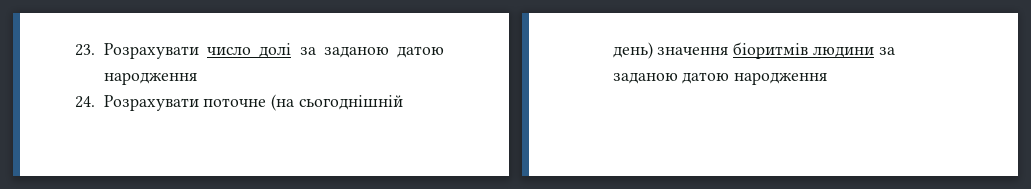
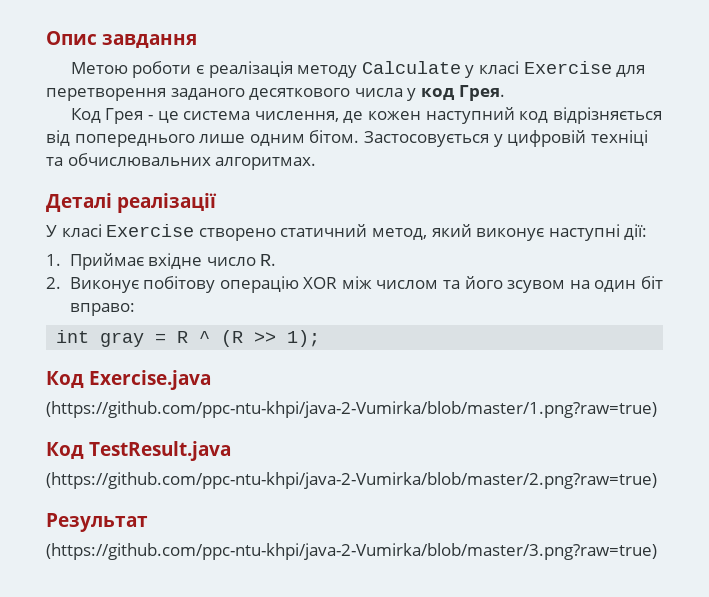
[75,43,444,59] [103,72,197,85] [75,94,403,111] [612,42,895,59] [612,72,828,85] 23. Розрахувати число долі за заданою датою народження // 24. Розрахувати поточне (на сьогоднішній день) значення біоритмів людини за заданою датою народження -> [46,31,198,48] [70,61,646,78] [46,85,505,101] [70,107,662,124] [46,130,648,147] [46,153,317,170] [46,193,218,213] [46,224,648,241] [46,253,277,270] [46,276,663,293] [69,303,135,316] [56,330,321,347] [46,370,212,390] [46,401,657,418] [46,441,232,461] [46,472,657,489] [46,513,148,532] [46,543,657,560] Опис завдання // Метою роботи є реалізація методу Calculate у класі Exercise для перетворення заданого десяткового числа у код Грея. // Код Грея - це система числення, де кожен наступний код відрізняється від попереднього лише одним бітом. Застосовується у цифровій техніці та обчислювальних алгоритмах. // Деталі реалізації // У класі Exercise створено статичний метод, який виконує наступні дії: // 1. Приймає вхідне число R. // 2. Виконує побітову операцію XOR між числом та його зсувом на один біт вправо: // int gray = R ^ (R >> 1); // Код Exercise.java // (https://github.com/ppc-ntu-khpi/java-2-Vumirka/blob/master/1.png?raw=true) // Код TestResult.java // (https://github.com/ppc-ntu-khpi/java-2-Vumirka/blob/master/2.png?raw=true) // Результат // (https://github.com/ppc-ntu-khpi/java-2-Vumirka/blob/master/3.png?raw=true)

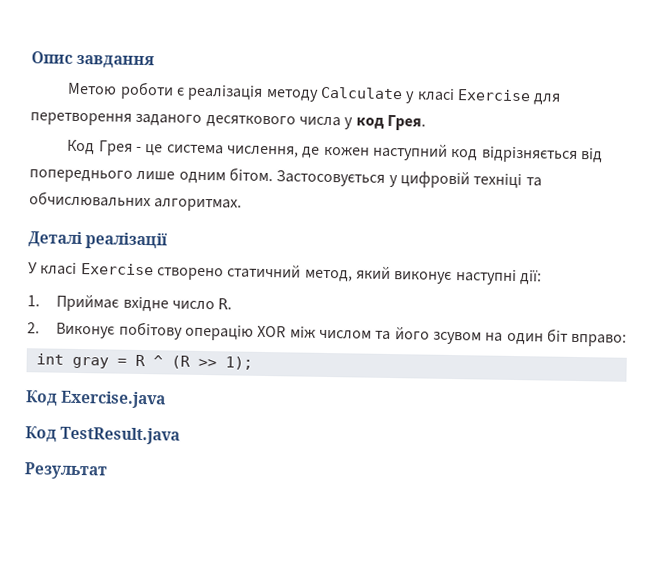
[46,401,657,418] // (https://github.com/ppc-ntu-khpi/java-2-Vumirka/blob/master/1.png?raw=true) -> (167, 399) none
[46,472,657,489] // (https://github.com/ppc-ntu-khpi/java-2-Vumirka/blob/master/2.png?raw=true) -> (181, 435) none
[46,543,657,560] // (https://github.com/ppc-ntu-khpi/java-2-Vumirka/blob/master/3.png?raw=true) -> (108, 471) none

